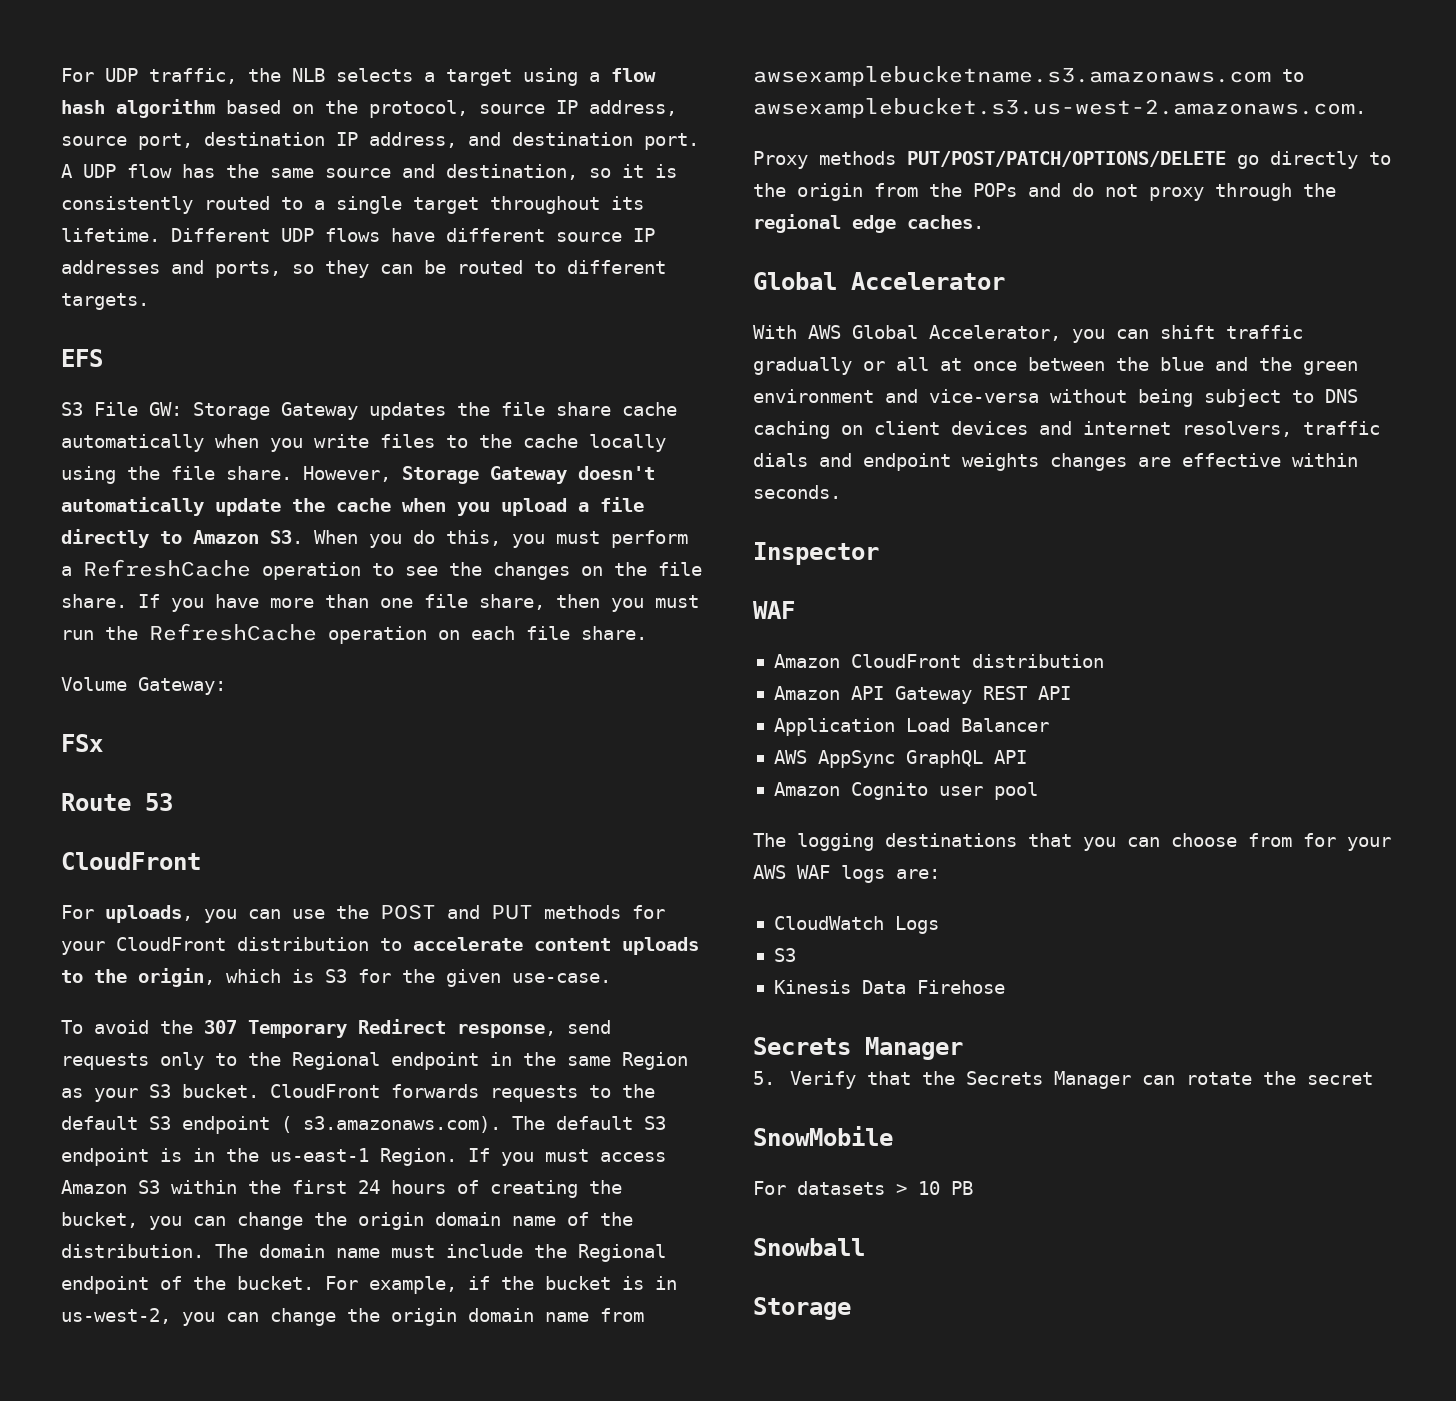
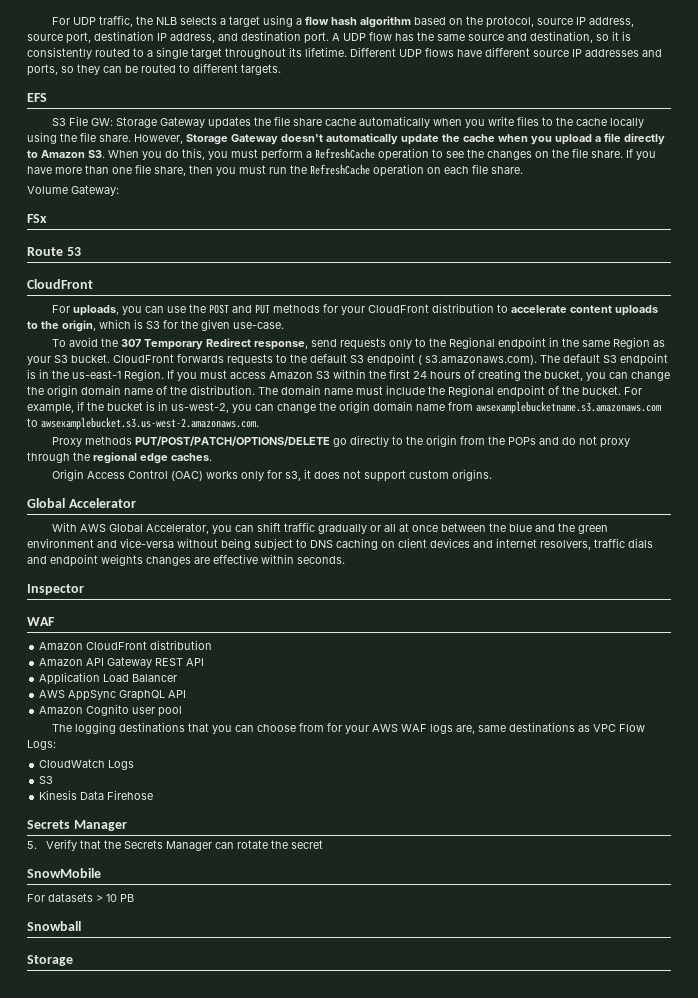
(984, 222) none -> [51,469,492,482] // Origin Access Control (OAC) works only for s3, it does not support custom origins.
[896,869,940,879] are: -> [455,722,645,734] [27,740,56,750] are, same destinations as VPC Flow Logs:

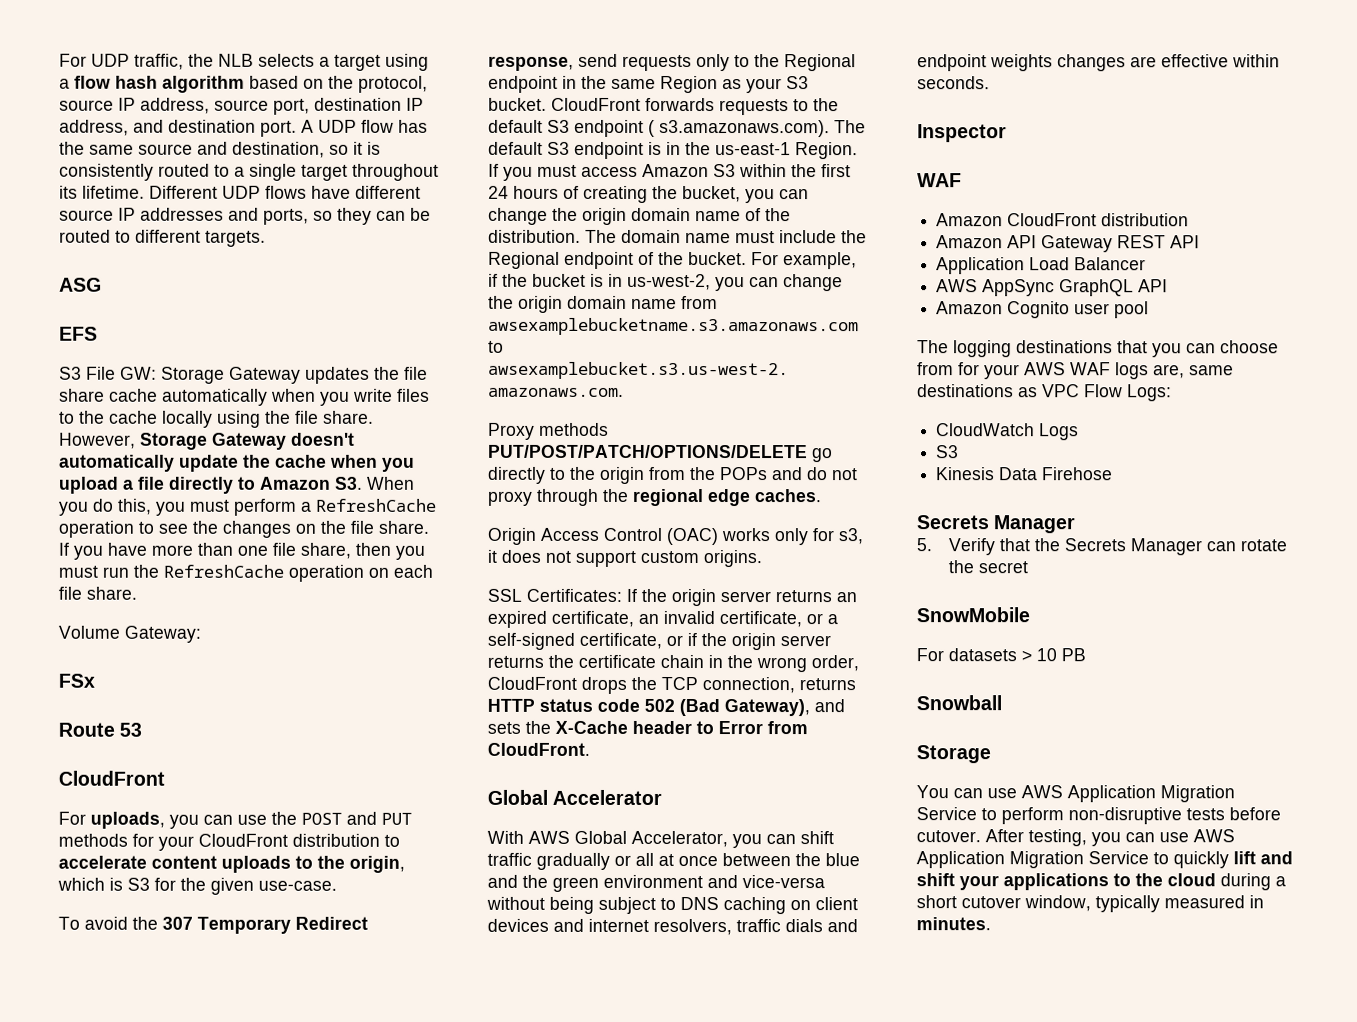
(281, 69) none -> [59,277,102,292] // ASG
(492, 475) none -> [487,588,857,607] [487,610,838,628] [487,632,831,651] [487,654,859,673] [487,676,856,694] [487,698,845,717] [487,720,808,735] [487,742,590,756] // SSL Certificates: If the origin server returns an expired certificate, an invalid certificate, or a self-signed certificate, or if the origin server returns the certificate chain in the wrong order, CloudFront drops the TCP connection, returns HTTP status code 502 (Bad Gateway), and sets the X-Cache header to Error from CloudFront.
(73, 960) none -> [916,785,1235,803] [916,807,1281,825] [916,829,1235,847] [916,851,1293,869] [916,873,1286,891] [916,895,1264,913] [916,917,991,931] // You can use AWS Application Migration Service to perform non-disruptive tests before cutover. After testing, you can use AWS Application Migration Service to quickly lift and shift your applications to the cloud during a short cutover window, typically measured in minutes.

